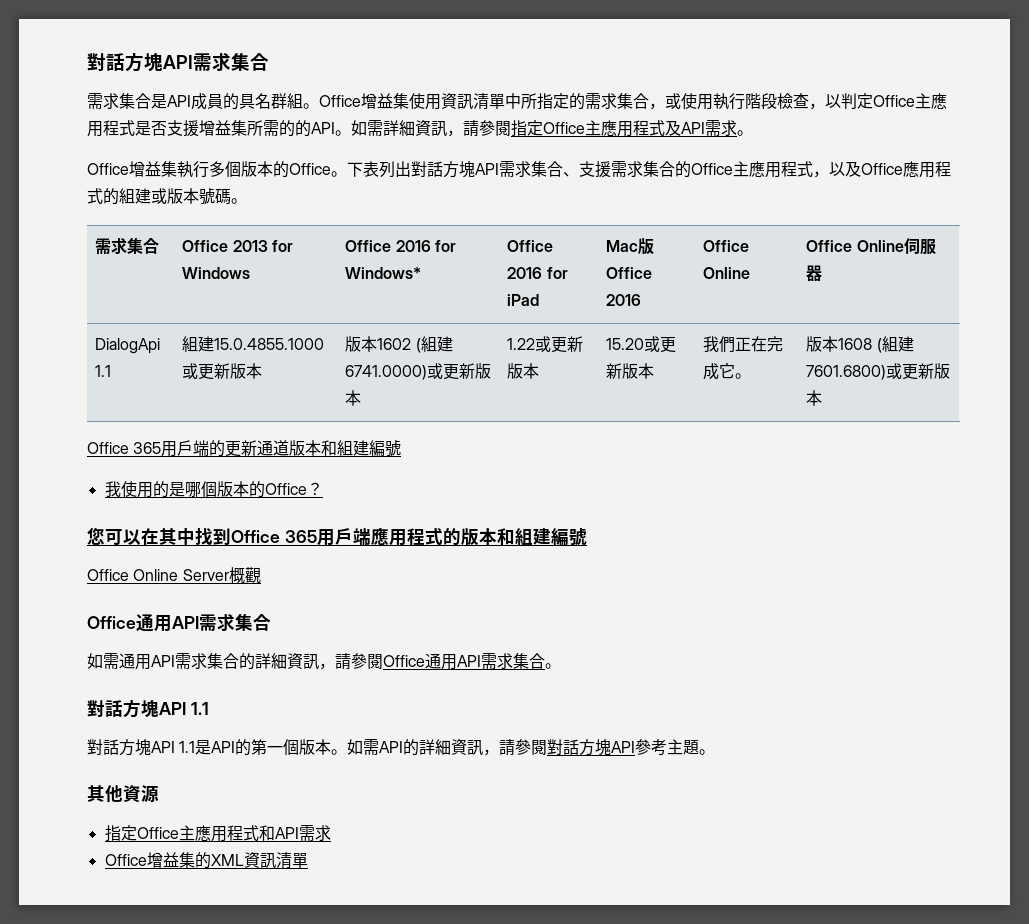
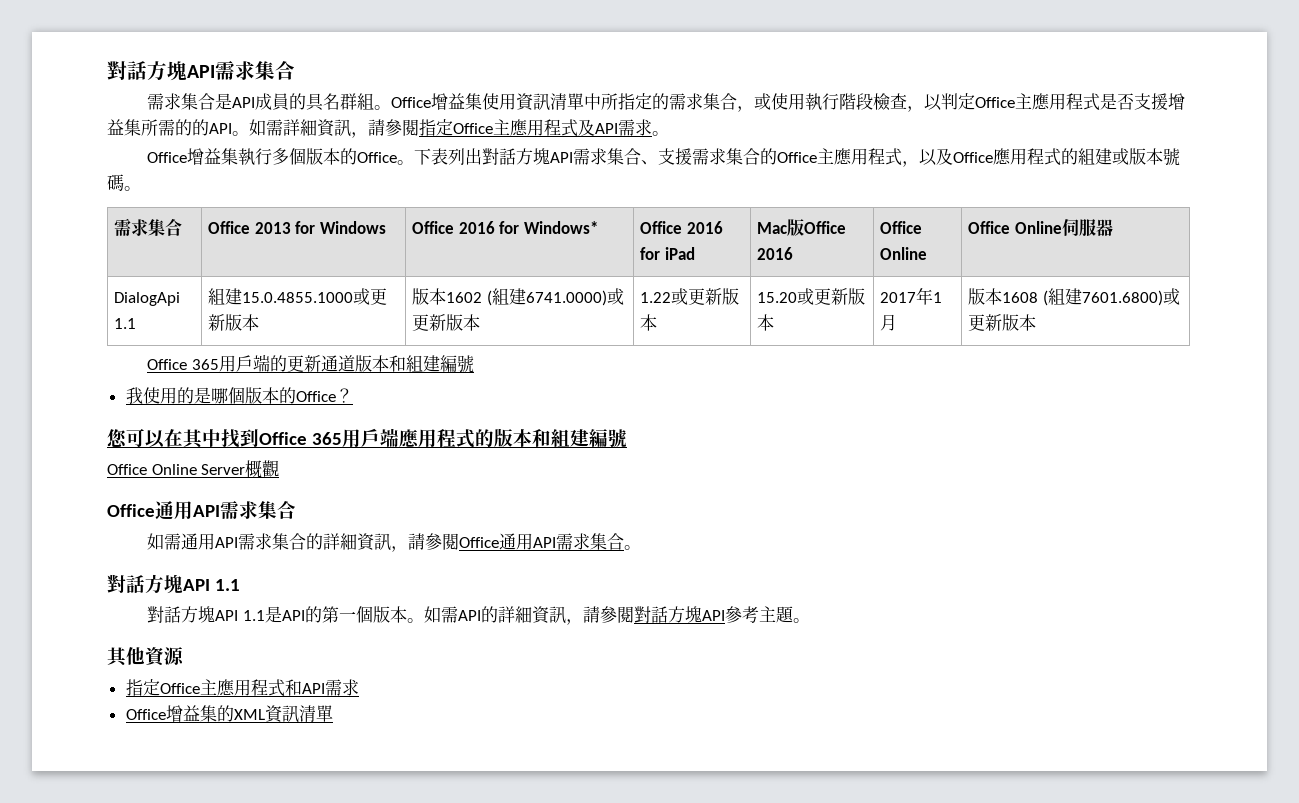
[703,336,784,353] [703,363,752,380] 我們正在完成它。 -> [880,287,943,305] [880,314,898,331] 2017年1月

